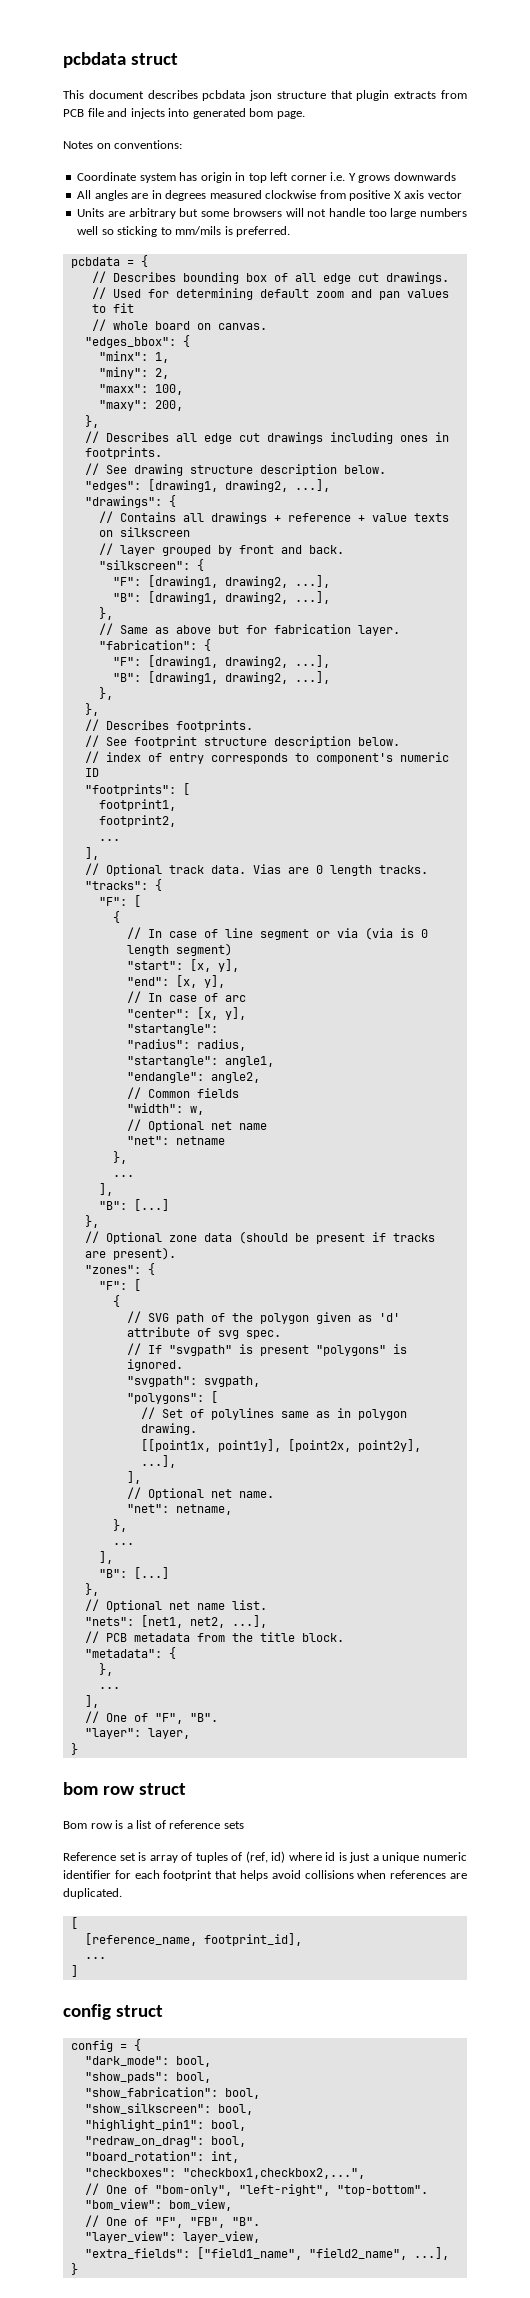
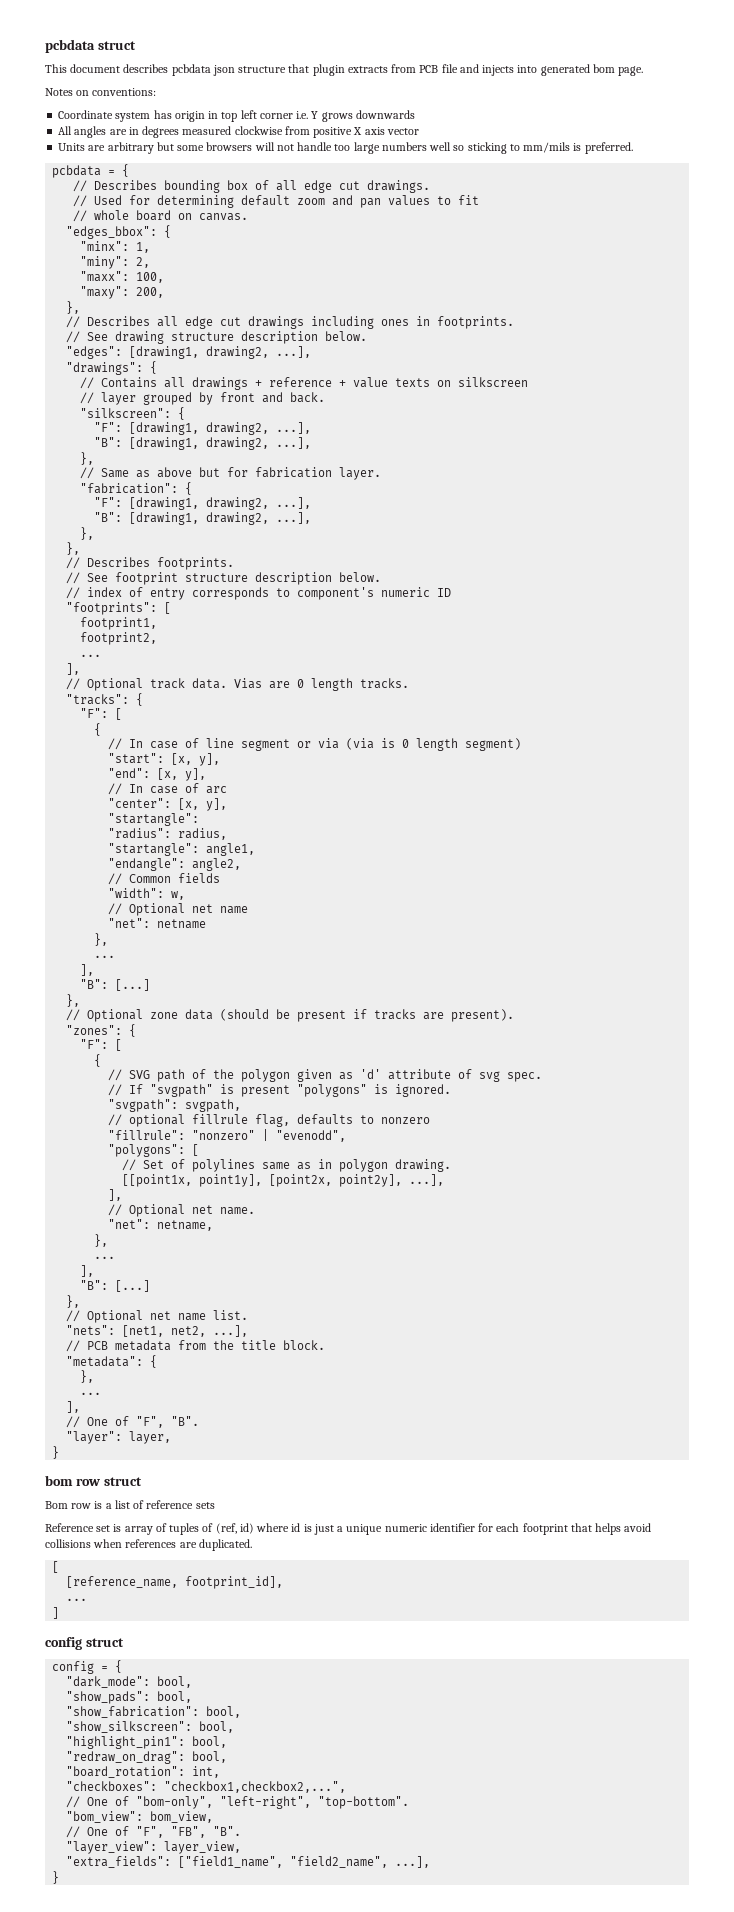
(260, 1381) none -> [108,1114,431,1127] [108,1129,347,1142] // // optional fillrule flag, defaults to nonzero // "fillrule": "nonzero" | "evenodd",

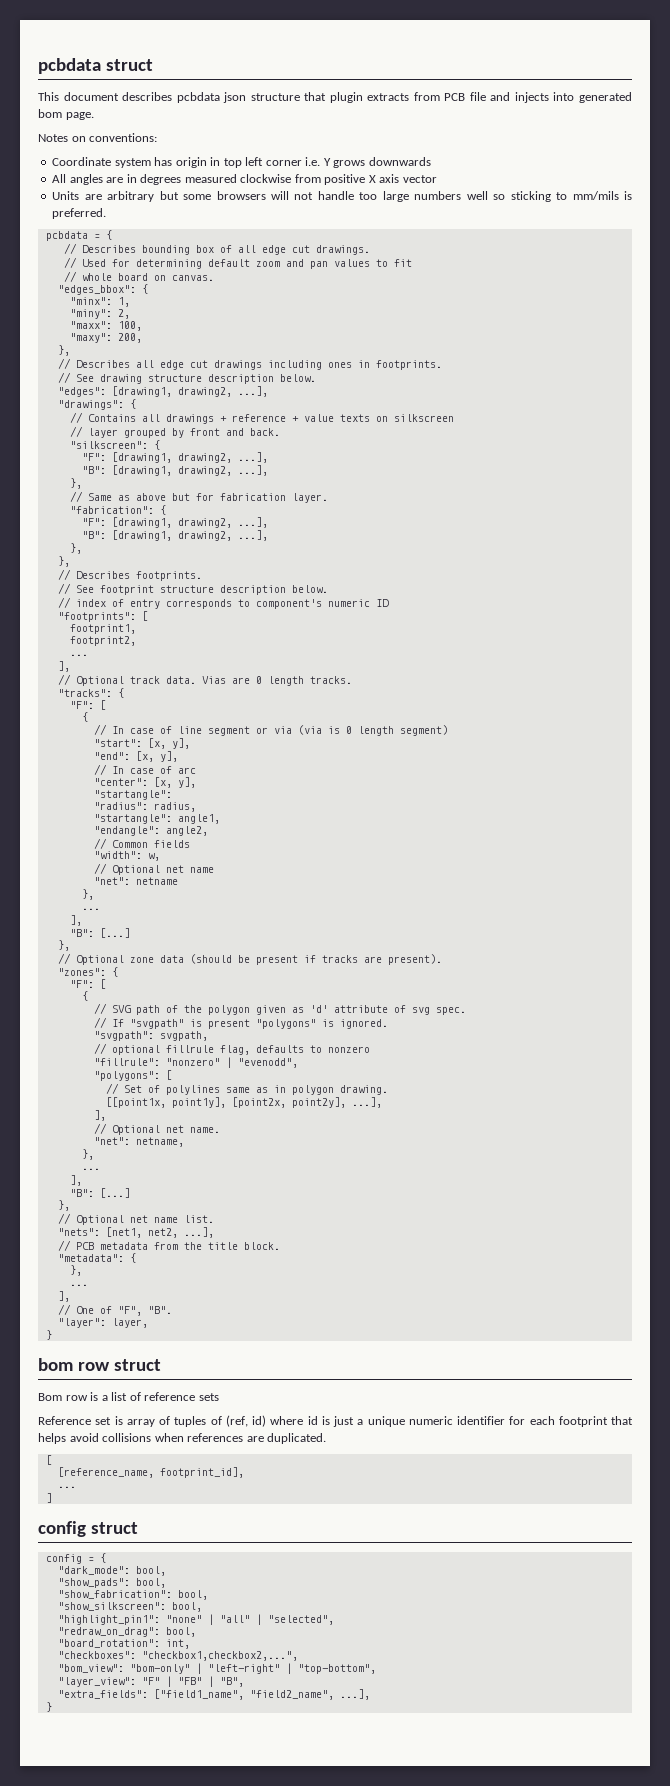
[192,1736,228,1748] bool, -> [165,1614,334,1625] "none" | "all" | "selected",
[66,1796,410,1809] [66,1811,214,1823] [66,1826,242,1838] [66,1841,242,1854] // One of "bom-only", "left-right", "top-bottom". // "bom_view": bom_view, // // One of "F", "FB", "B". // "layer_view": layer_view, -> [57,1663,376,1674] [57,1676,244,1687] "bom_view": "bom-only" | "left-right" | "top-bottom", // "layer_view": "F" | "FB" | "B",

